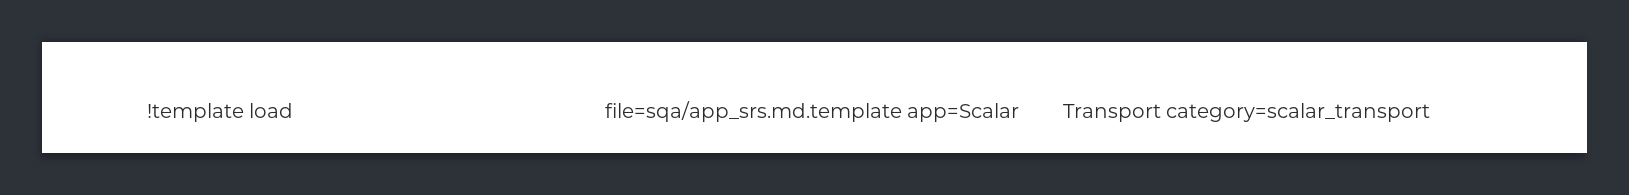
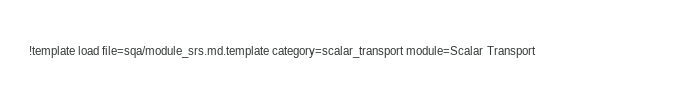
[605,101,1431,122] file=sqa/app_srs.md.template app=Scalar Transport category=scalar_transport -> [102,46,536,58] file=sqa/module_srs.md.template category=scalar_transport module=Scalar Transport

